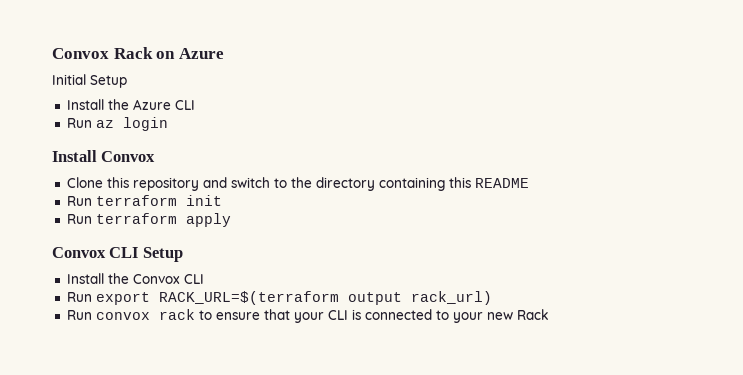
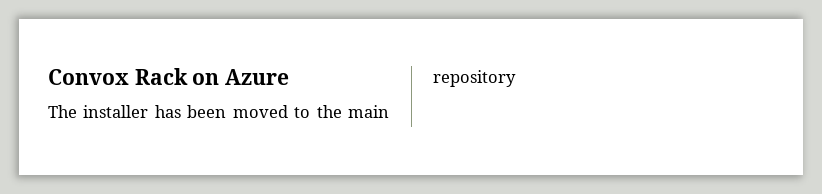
[52,74,127,88] [66,99,195,110] [66,117,168,131] [52,150,156,162] [66,177,529,191] [66,195,222,206] [66,213,231,227] [52,247,183,262] [66,273,204,284] [66,291,492,305] [66,309,549,323] Initial Setup // Install the Azure CLI // Run az login // Install Convox // Clone this repository and switch to the directory containing this README // Run terraform init // Run terraform apply // Convox CLI Setup // Install the Convox CLI // Run export RACK_URL=$(terraform output rack_url) // Run convox rack to ensure that your CLI is connected to your new Rack -> [48,105,389,118] [433,70,516,87] The installer has been moved to the main repository

